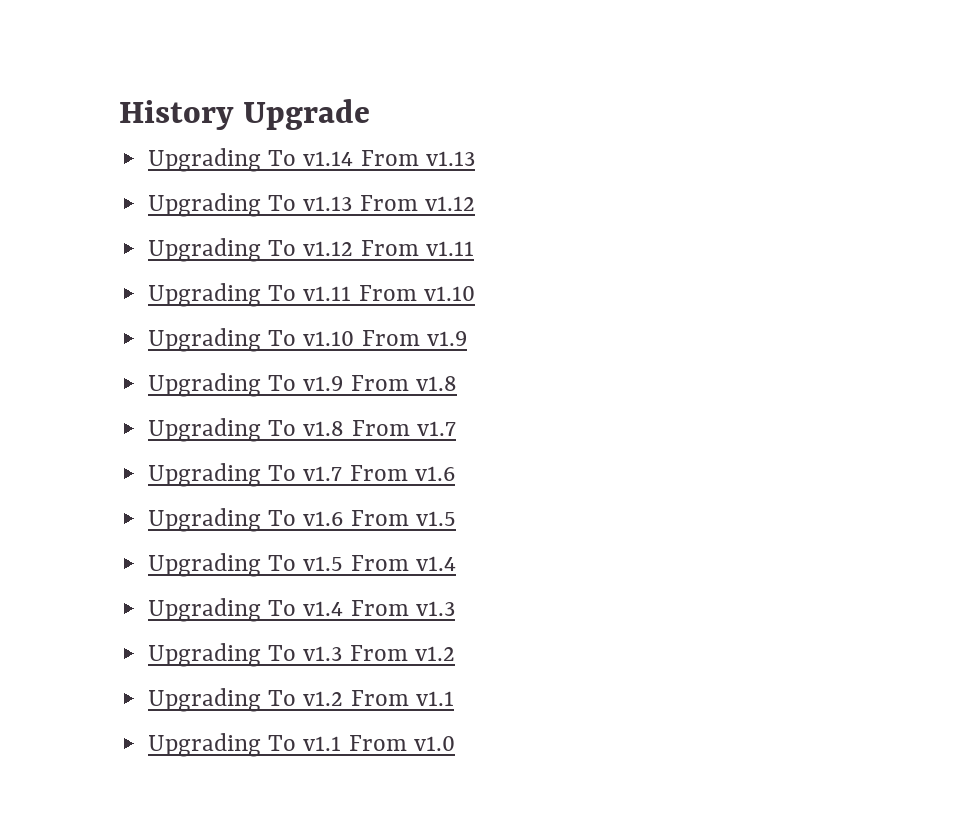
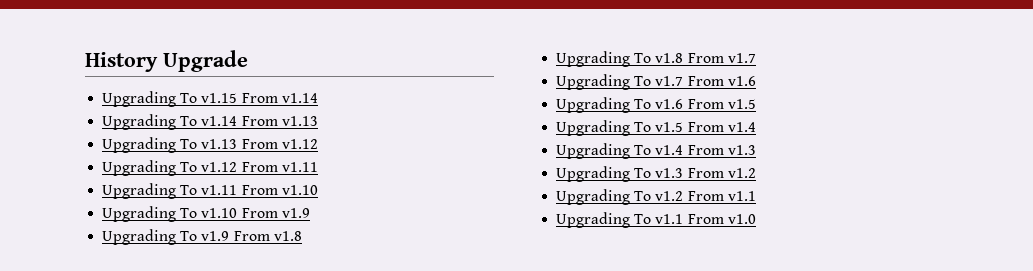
(370, 114) none -> [102,91,318,107] // Upgrading To v1.15 From v1.14

